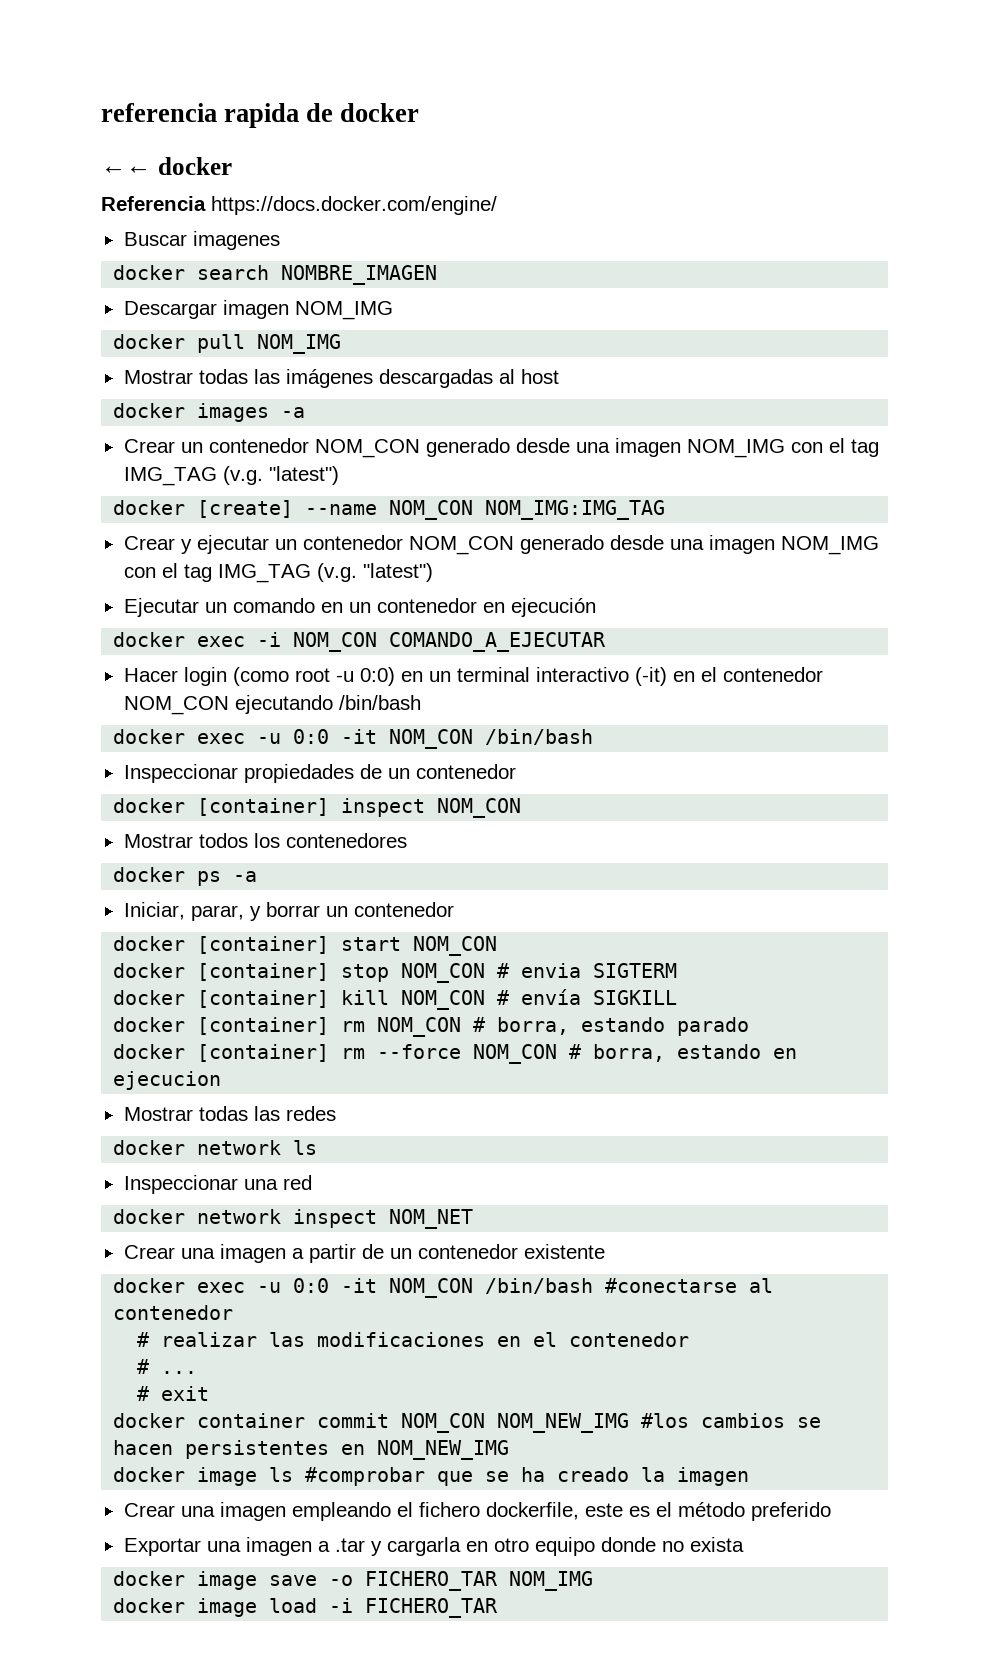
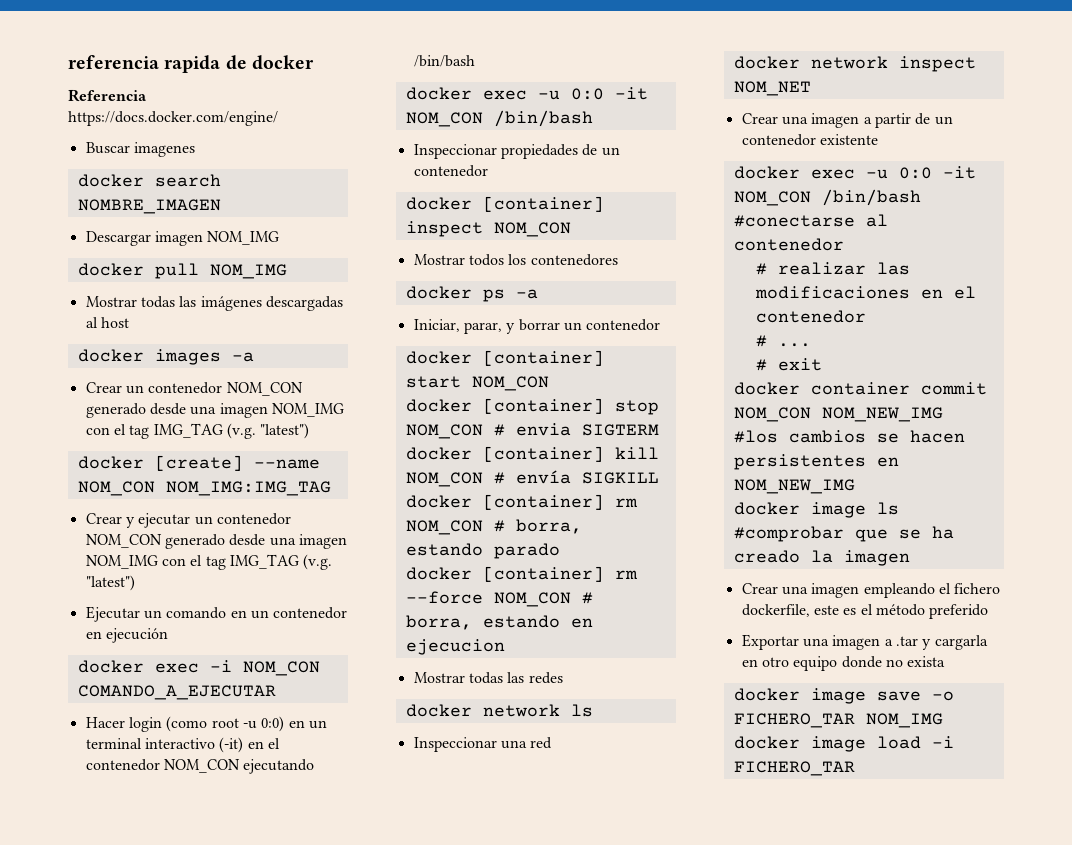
[101,157,232,175] // ←← docker -> (314, 62) none

